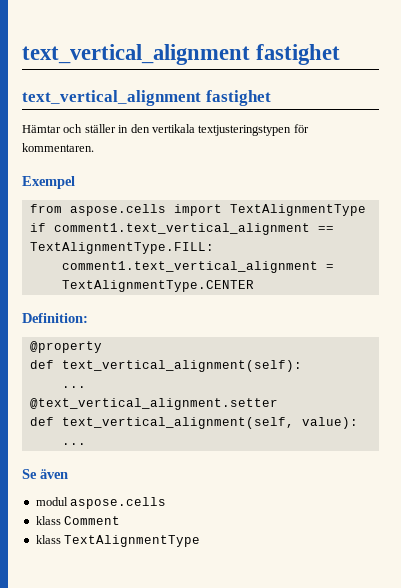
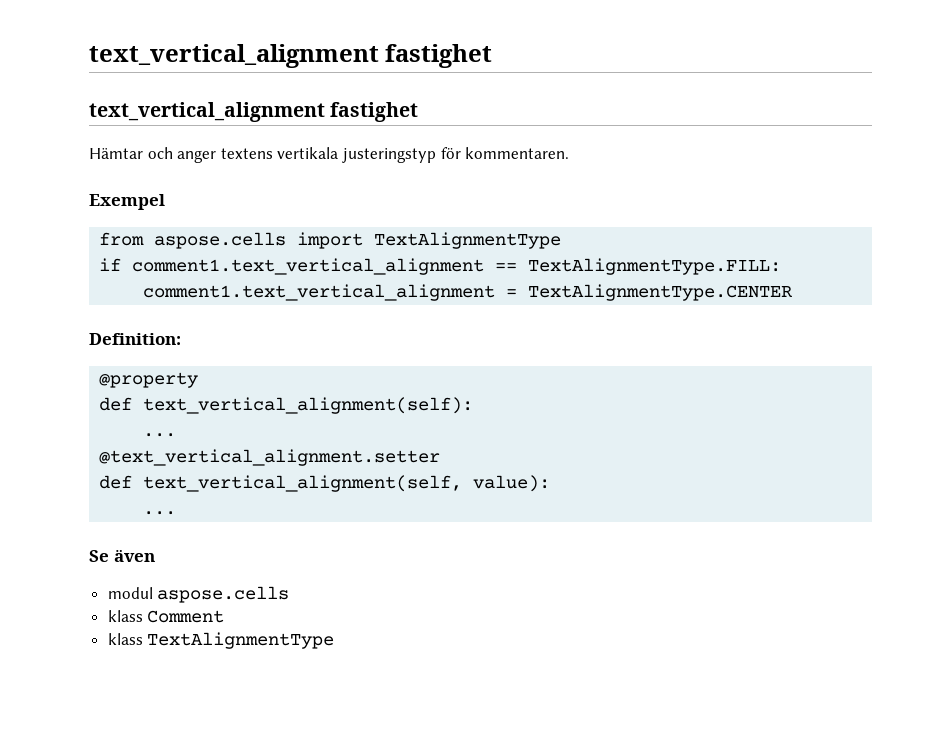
[84,124,292,136] ställer in den vertikala textjusteringstypen -> [177,147,436,163] anger textens vertikala justeringstyp

